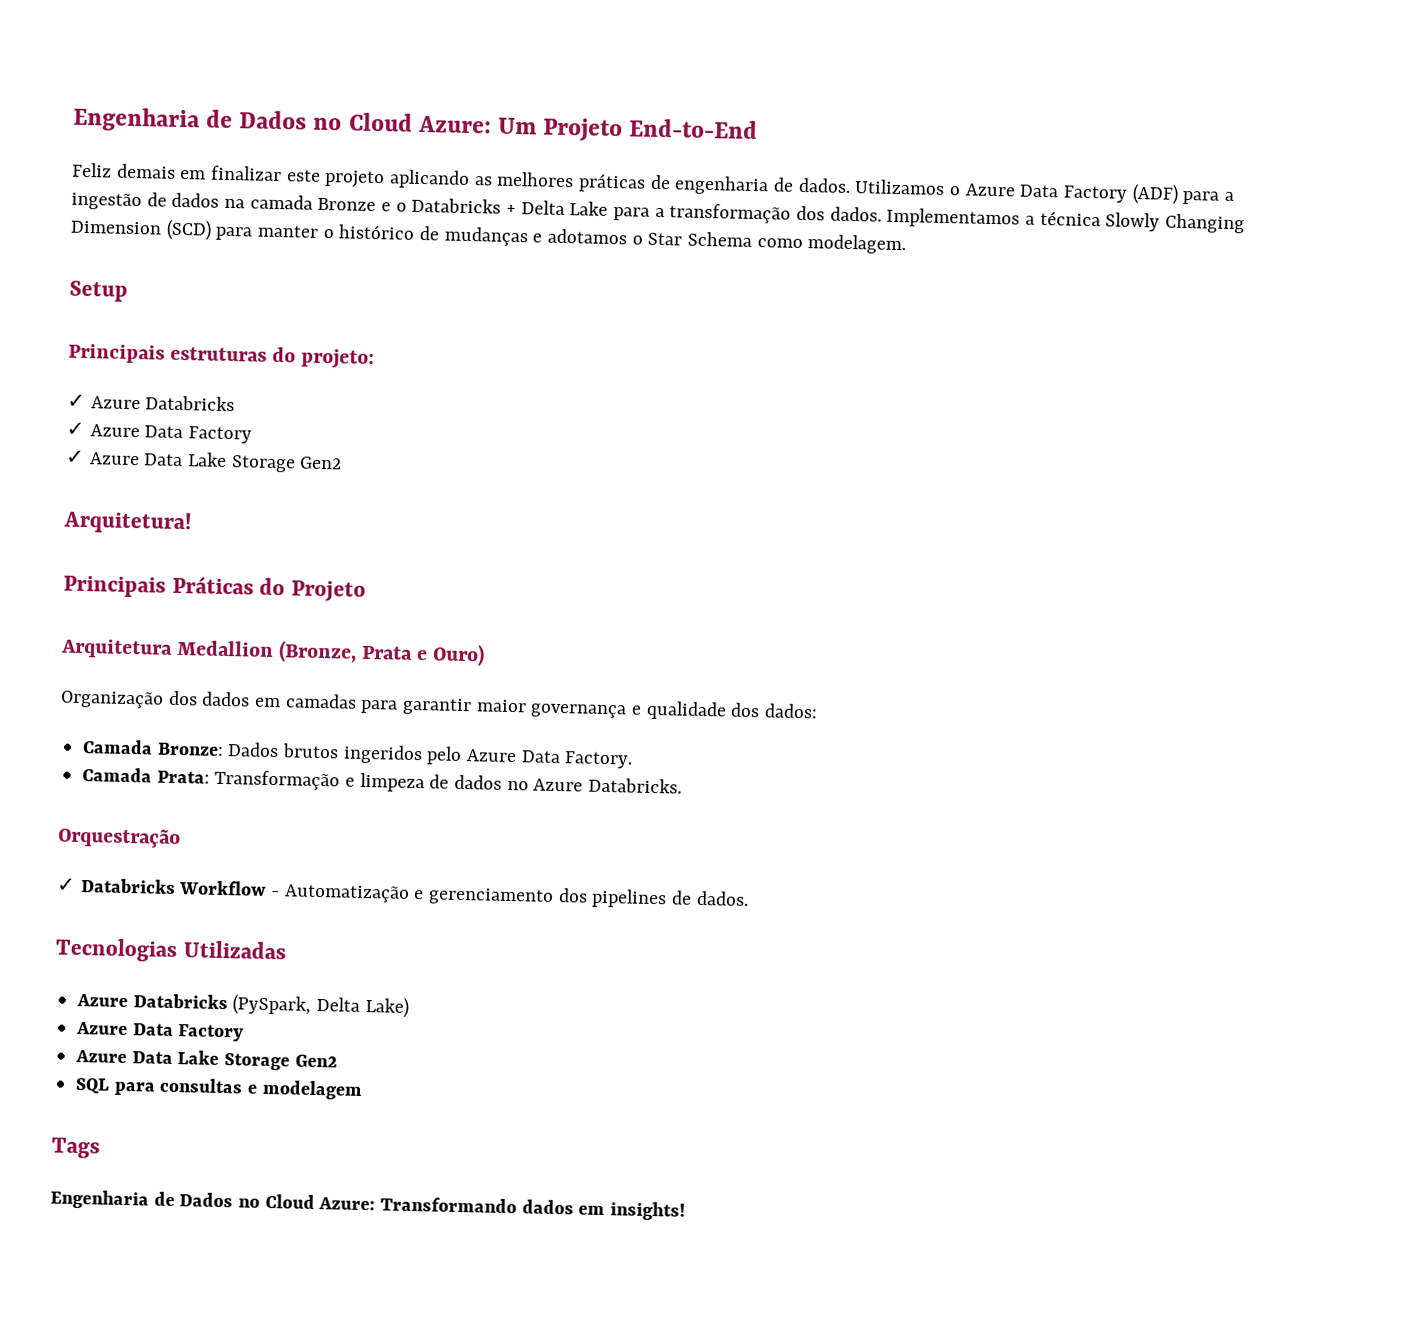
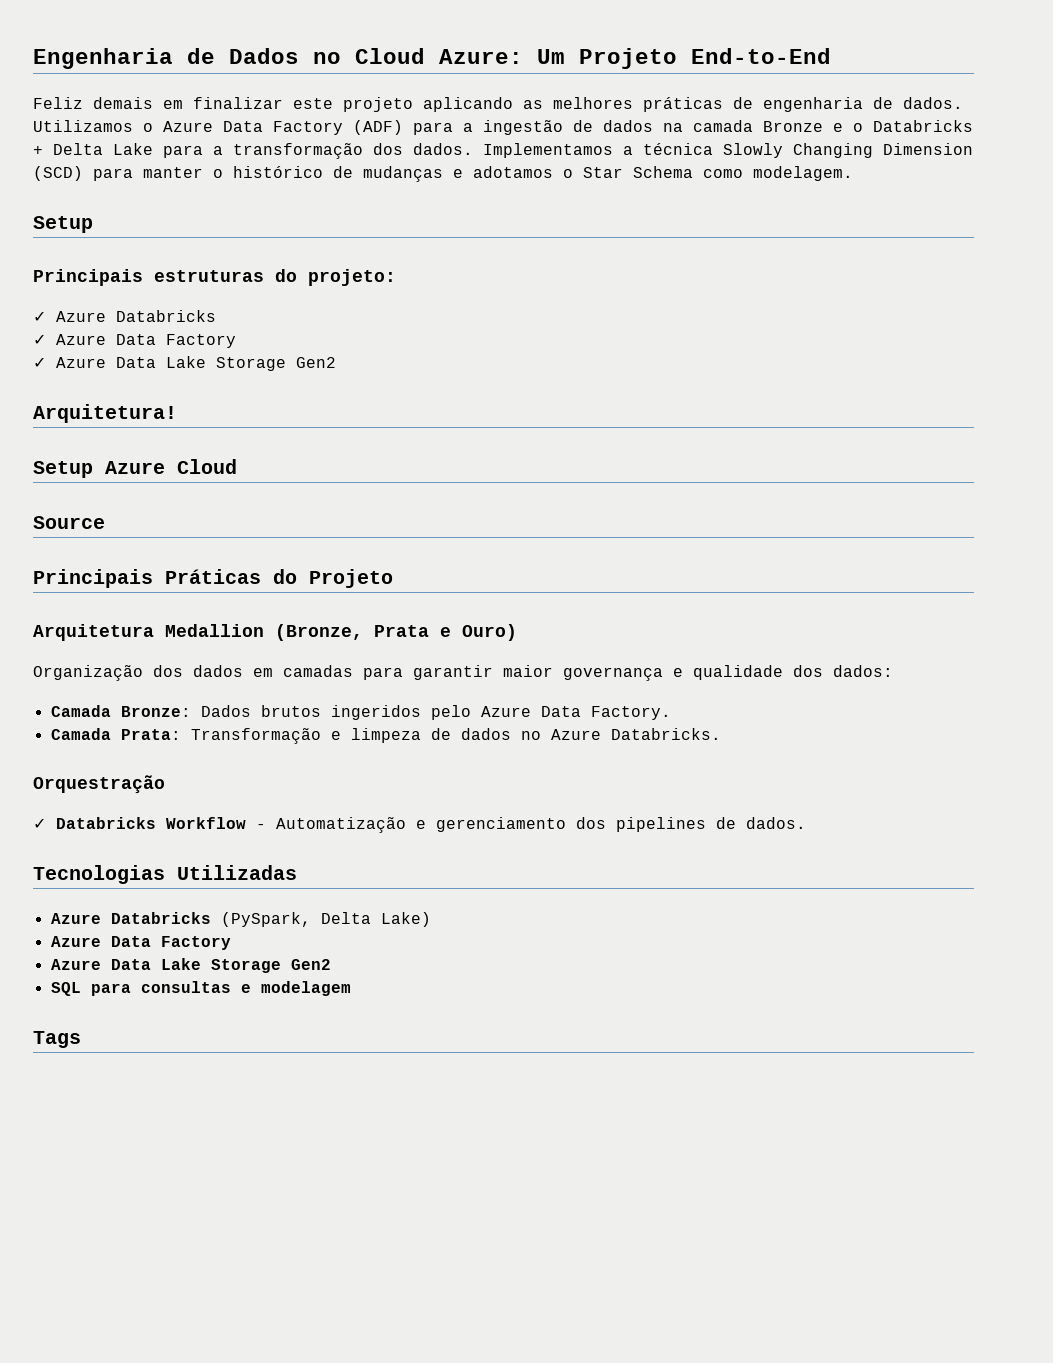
(192, 522) none -> [33,459,237,478] [33,516,105,529] // Setup Azure Cloud // Source
[50,1189,687,1221] // Engenharia de Dados no Cloud Azure: Transformando dados em insights! -> (81, 1039) none

